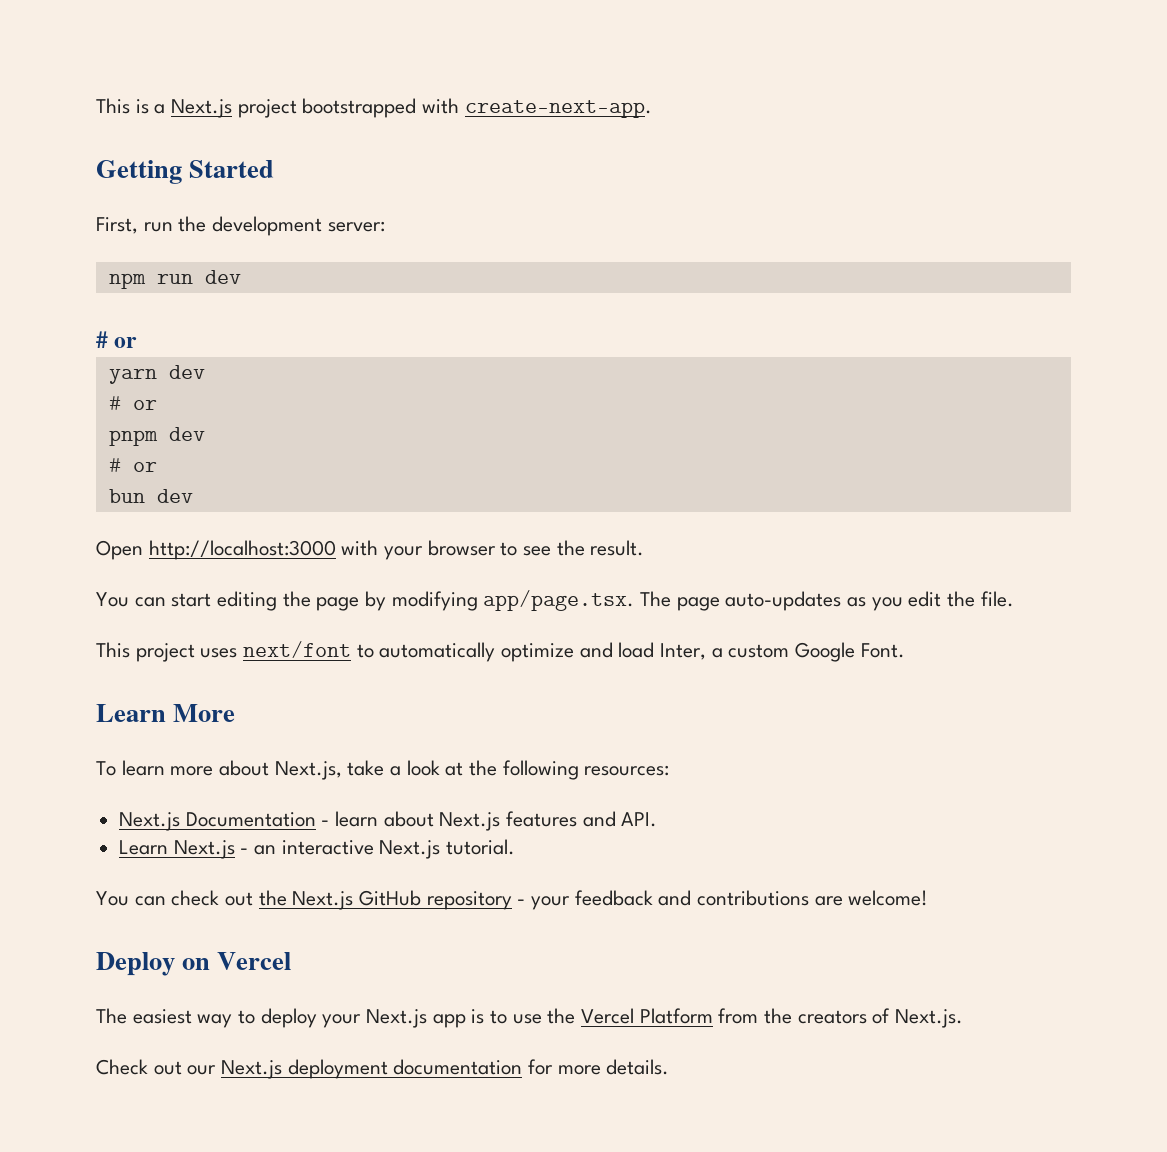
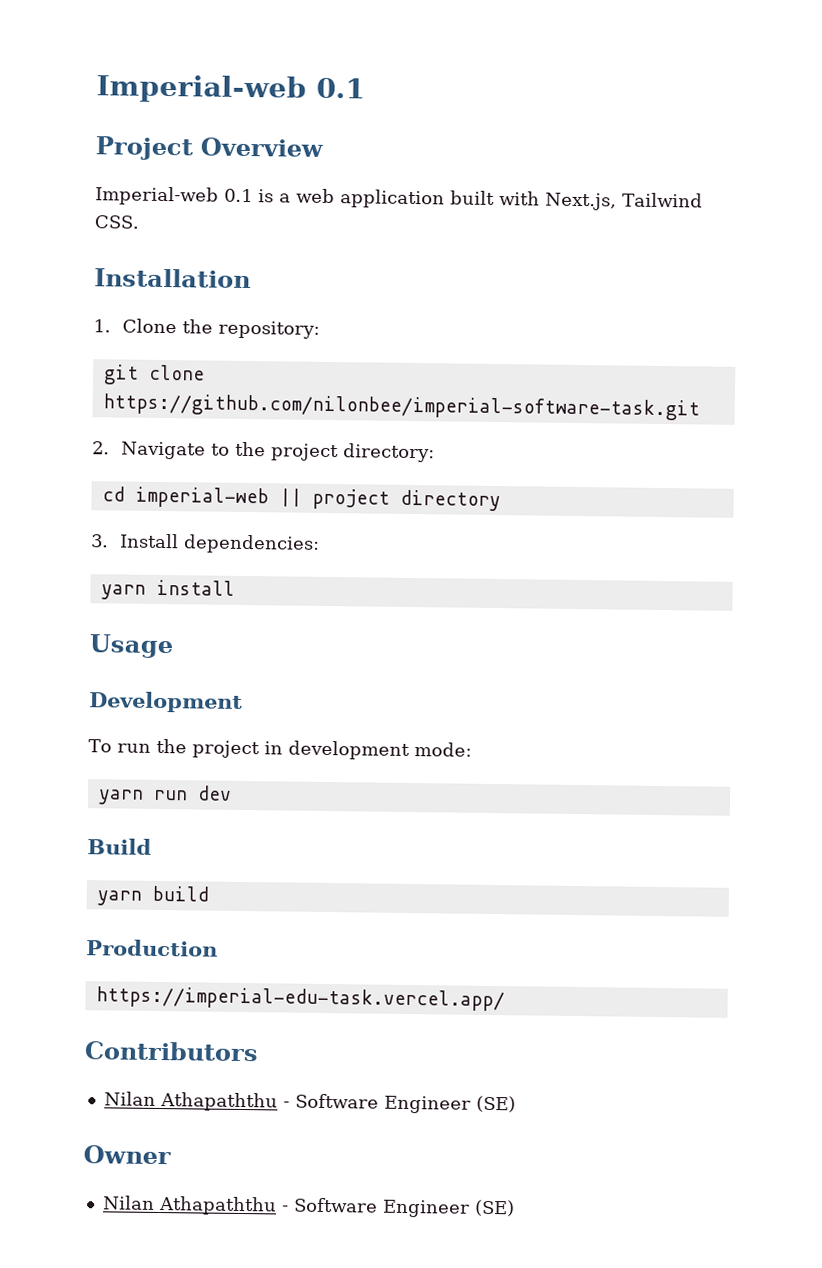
[96,98,652,118] [96,160,275,184] [96,216,385,236] [108,273,146,289] This is a Next.js project bootstrapped with create-next-app. // Getting Started // First, run the development server: // npm -> [96,74,365,104] [95,136,324,161] [95,186,703,211] [94,215,140,229] [94,268,251,289] [93,318,321,339] [102,364,205,385] [102,393,700,421] [92,441,436,463] [101,486,501,512] [91,533,321,554] [100,579,235,600] [89,634,173,659] [89,691,243,713] [88,738,472,760] [97,789,144,805] Imperial-web 0.1 // Project Overview // Imperial-web 0.1 is a web application built with Next.js, Tailwind CSS. // Installation // 1. Clone the repository: // git clone https://github.com/nilonbee/imperial-software-task.git // 2. Navigate to the project directory: // cd imperial-web || project directory // 3. Install dependencies: // yarn install // Usage // Development // To run the project in development mode: // yarn
[96,331,138,348] [108,365,205,384] [108,396,157,410] [108,427,205,446] [108,458,157,472] [108,489,193,503] [96,540,645,560] [96,590,1014,611] [96,641,905,662] [96,704,236,722] [96,760,670,780] [119,811,658,831] [119,839,516,859] [96,890,929,910] [96,952,292,976] [96,1008,964,1028] [96,1059,670,1079] # or // yarn dev // # or // pnpm dev // # or // bun dev // Open http://localhost:3000 with your browser to see the result. // You can start editing the page by modifying app/page.tsx. The page auto-updates as you edit the file. // This project uses next/font to automatically optimize and load Inter, a custom Google Font. // Learn More // To learn more about Next.js, take a look at the following resources: // Next.js Documentation - learn about Next.js features and API. // Learn Next.js - an interactive Next.js tutorial. // You can check out the Next.js GitHub repository - your feedback and contributions are welcome! // Deploy on Vercel // The easiest way to deploy your Next.js app is to use the Vercel Platform from the creators of Next.js. // Check out our Next.js deployment documentation for more details. -> [87,838,152,855] [96,885,209,906] [86,939,218,957] [95,986,505,1012] [84,1041,259,1062] [103,1091,516,1114] [83,1145,171,1165] [102,1195,515,1218] Build // yarn build // Production // https://imperial-edu-task.vercel.app/ // Contributors // Nilan Athapaththu - Software Engineer (SE) // Owner // Nilan Athapaththu - Software Engineer (SE)

